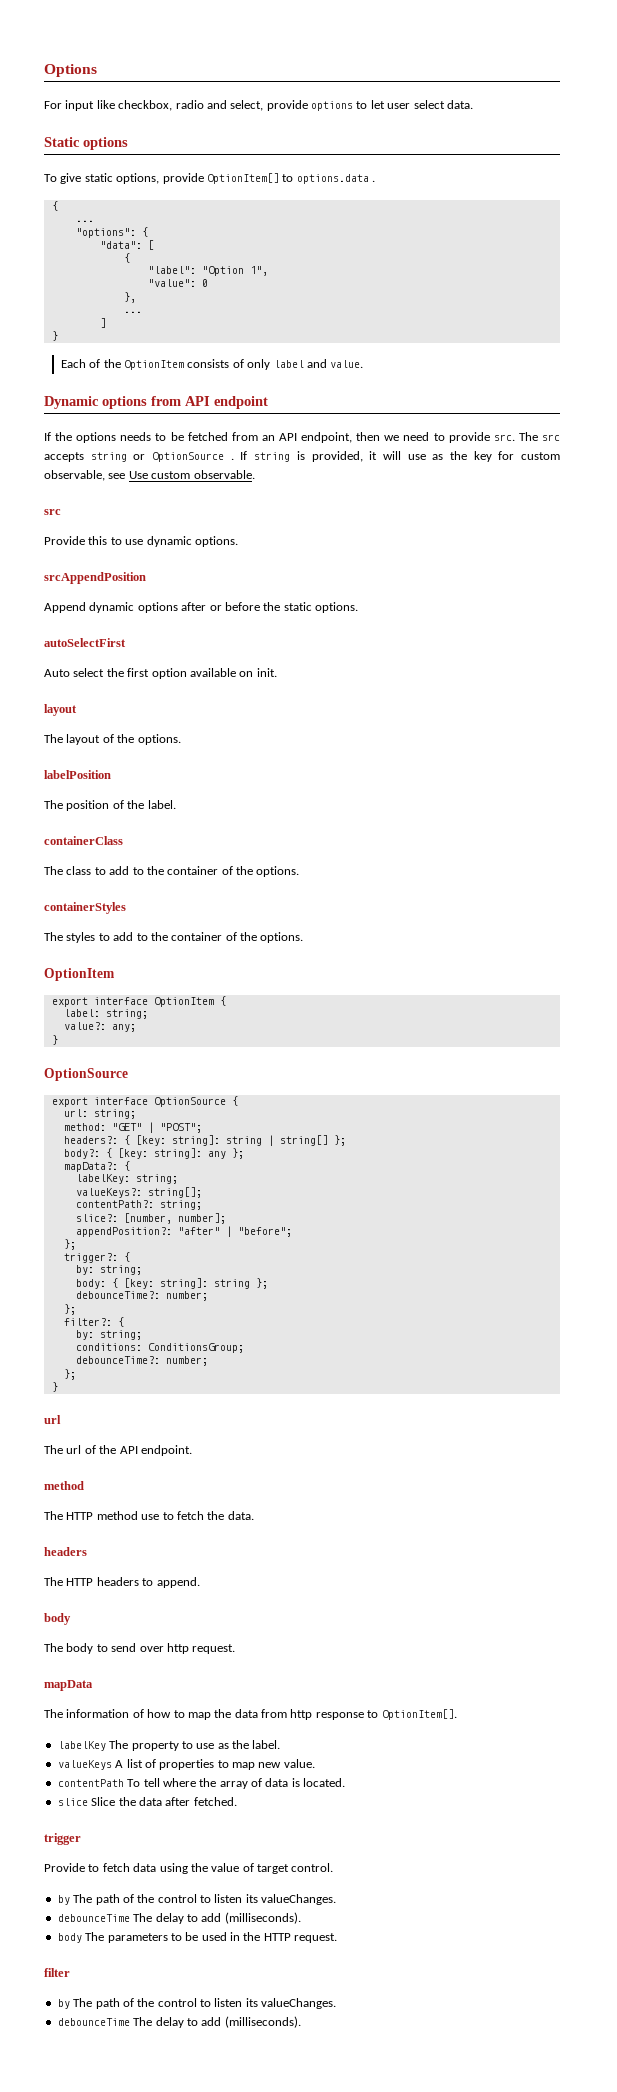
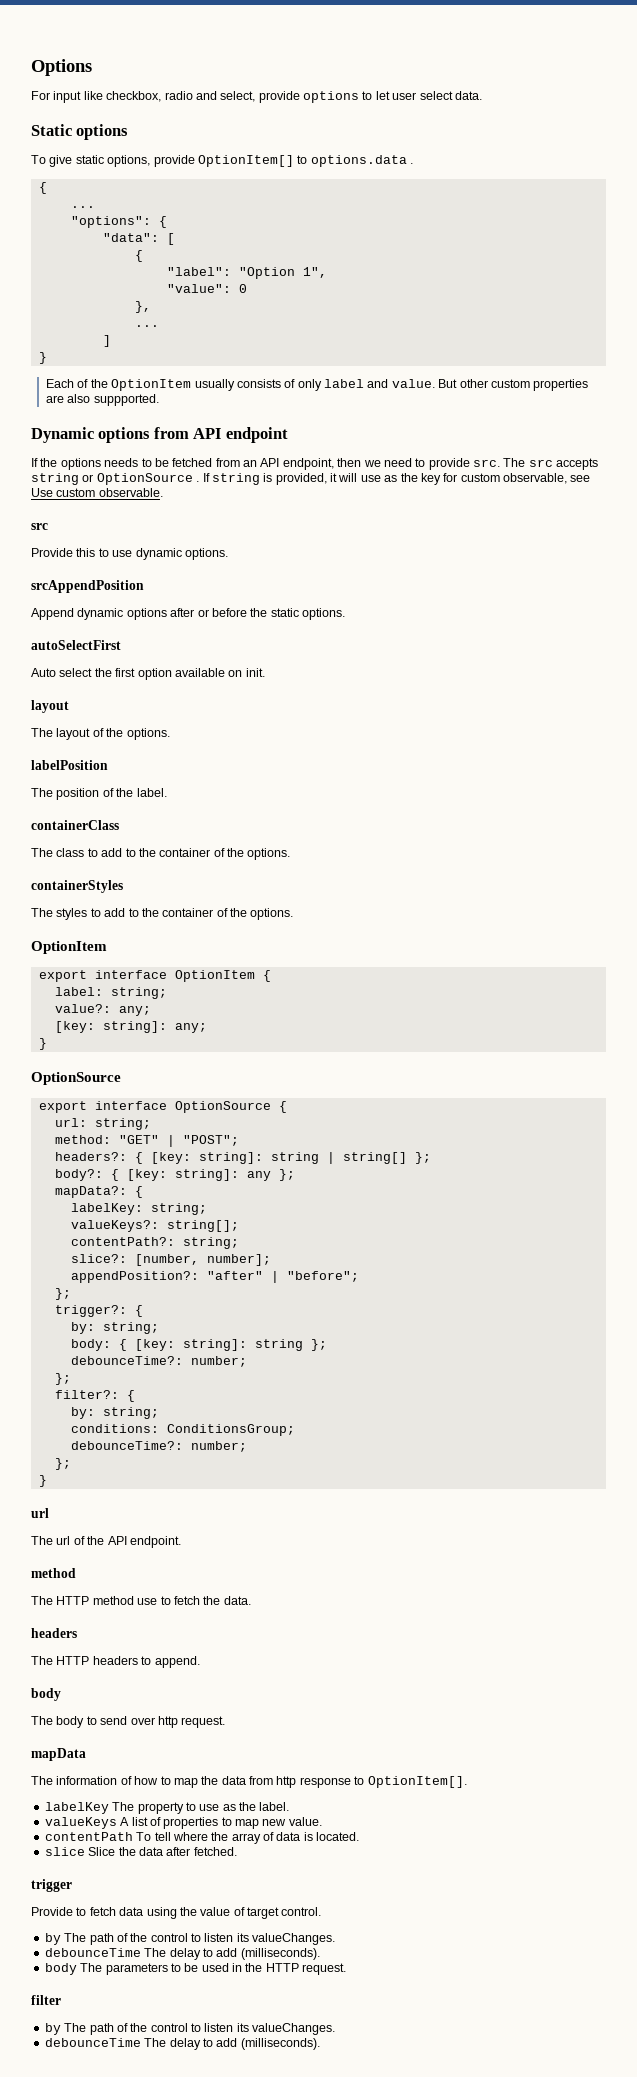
(185, 365) none -> [194,379,235,391] usually
(364, 364) none -> [438,379,589,391] [46,394,159,406] But other custom properties are also suppported.
(136, 1028) none -> [54,1021,207,1033] // [key: string]: any;

